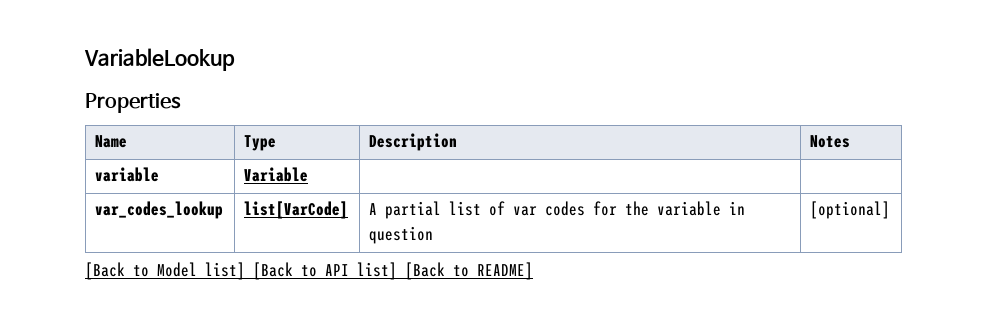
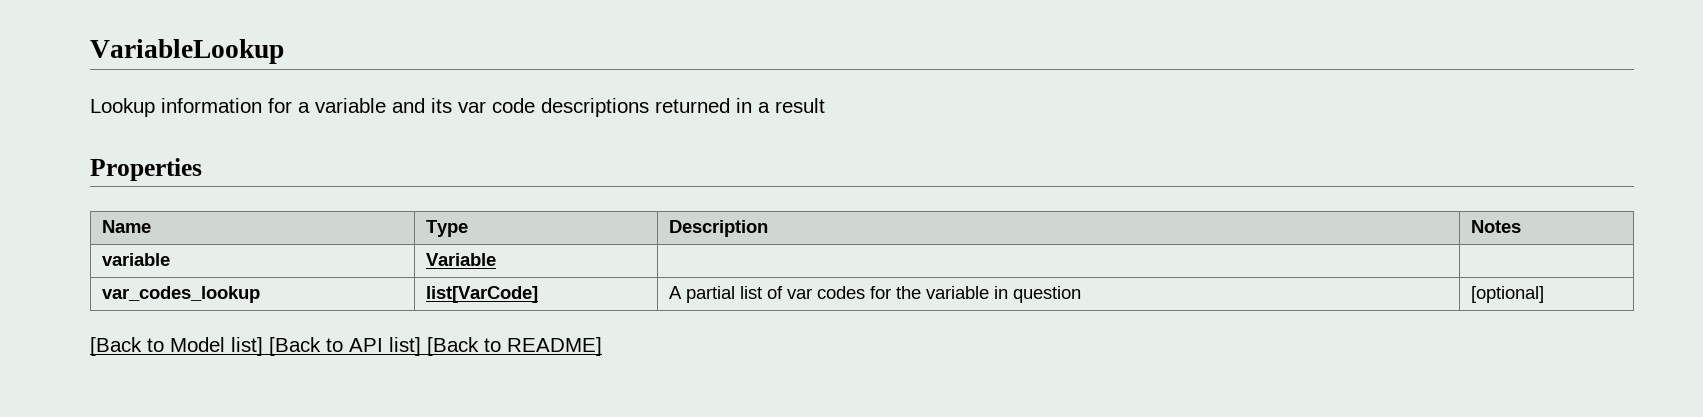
(235, 59) none -> [90,98,825,117] // Lookup information for a variable and its var code descriptions returned in a result

